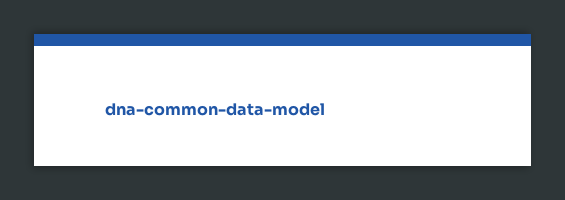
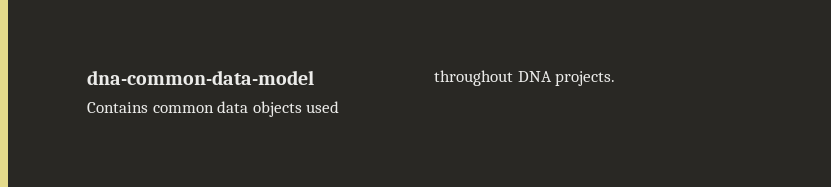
(325, 109) none -> [87,101,340,117] [434,70,616,86] // Contains common data objects used throughout DNA projects.

